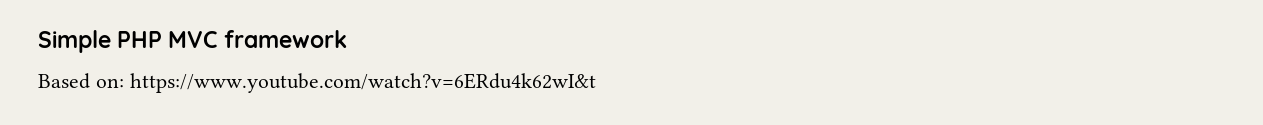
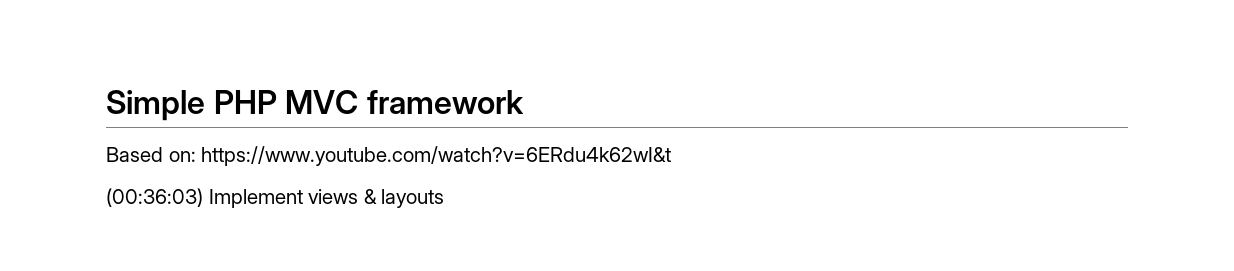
(596, 83) none -> [106,188,445,208] // (00:36:03) Implement views & layouts

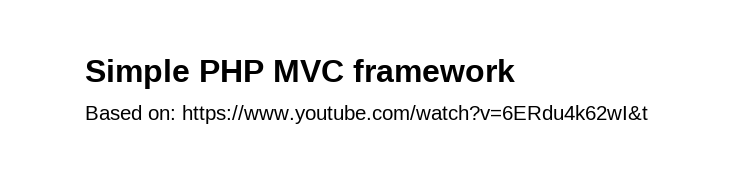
[106,188,445,208] // (00:36:03) Implement views & layouts -> (648, 114) none

